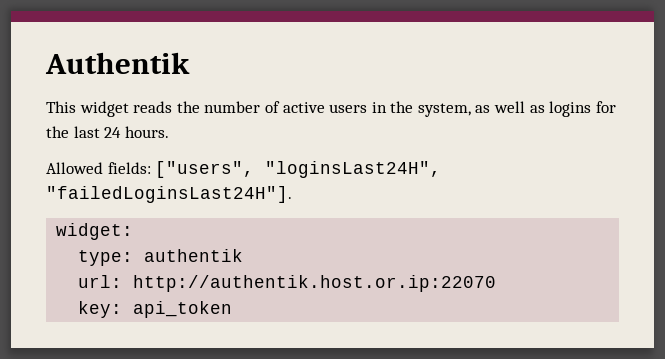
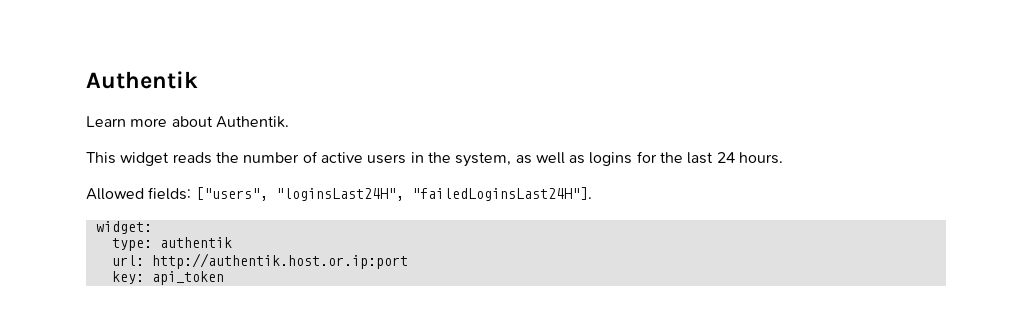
(190, 63) none -> [86,116,289,128] // Learn more about Authentik.
[133,275,497,292] http://authentik.host.or.ip:22070 -> [151,253,408,269] http://authentik.host.or.ip:port

